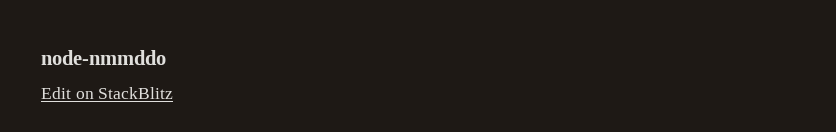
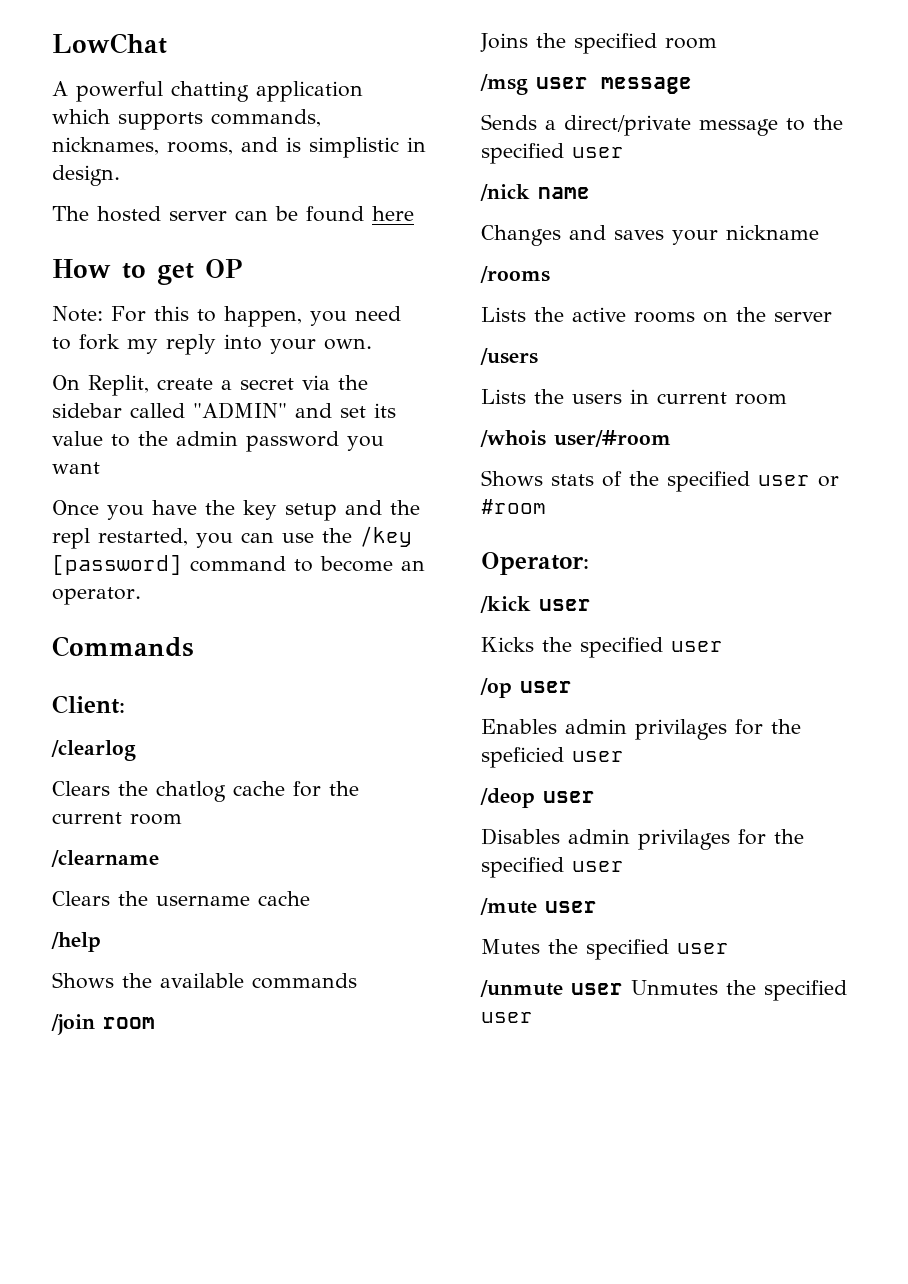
[41,50,166,65] [41,87,174,99] node-nmmddo // Edit on StackBlitz -> [52,33,167,54] [52,81,363,102] [52,109,321,130] [52,137,426,158] [52,165,120,186] [52,206,414,222] [52,259,242,285] [52,306,401,327] [52,334,372,355] [52,375,368,396] [52,402,396,419] [52,431,384,452] [52,462,100,474] [52,500,420,521] [52,526,412,549] [52,555,425,575] [52,587,141,605] [52,636,194,657] [52,695,125,714] [51,740,136,761] [52,781,359,802] [52,812,182,825] [51,850,159,867] [52,891,310,906] [51,932,101,952] [52,972,357,989] [51,1014,155,1035] [480,33,717,54] [480,74,692,95] [481,114,843,136] [481,143,624,164] [480,184,590,201] [481,225,819,246] [480,266,550,283] [481,307,832,323] [480,348,538,365] [481,389,787,405] [480,430,671,447] [481,470,839,492] [481,499,546,514] [481,552,589,575] [480,596,591,613] [481,637,723,658] [480,678,572,698] [481,719,801,740] [481,747,624,768] [480,788,595,808] [481,828,804,850] [481,857,624,878] [480,898,597,915] [481,939,729,960] [480,980,847,1001] [481,1012,533,1023] LowChat // A powerful chatting application which supports commands, nicknames, rooms, and is simplistic in design. // The hosted server can be found here // How to get OP // Note: For this to happen, you need to fork my reply into your own. // On Replit, create a secret via the sidebar called "ADMIN" and set its value to the admin password you want // Once you have the key setup and the repl restarted, you can use the /key [password] command to become an operator. // Commands // Client: // /clearlog // Clears the chatlog cache for the current room // /clearname // Clears the username cache // /help // Shows the available commands // /join room // Joins the specified room // /msg user message // Sends a direct/private message to the specified user // /nick name // Changes and saves your nickname // /rooms // Lists the active rooms on the server // /users // Lists the users in current room // /whois user/#room // Shows stats of the specified user or #room // Operator: // /kick user // Kicks the specified user // /op user // Enables admin privilages for the speficied user // /deop user // Disables admin privilages for the specified user // /mute user // Mutes the specified user // /unmute user Unmutes the specified user

